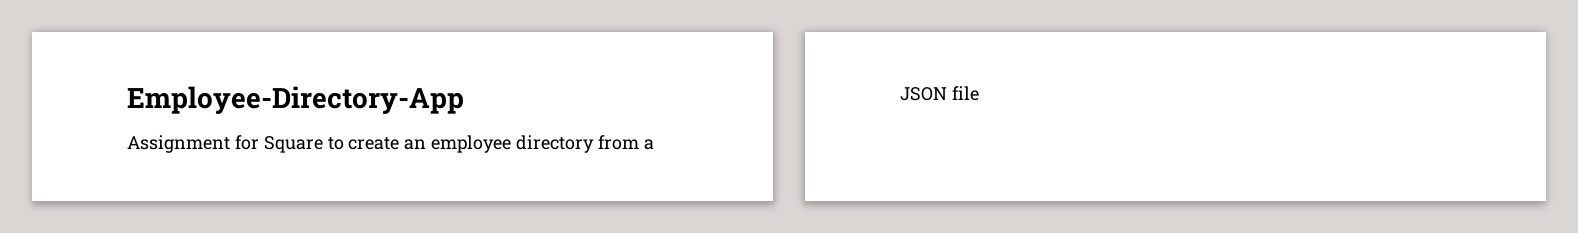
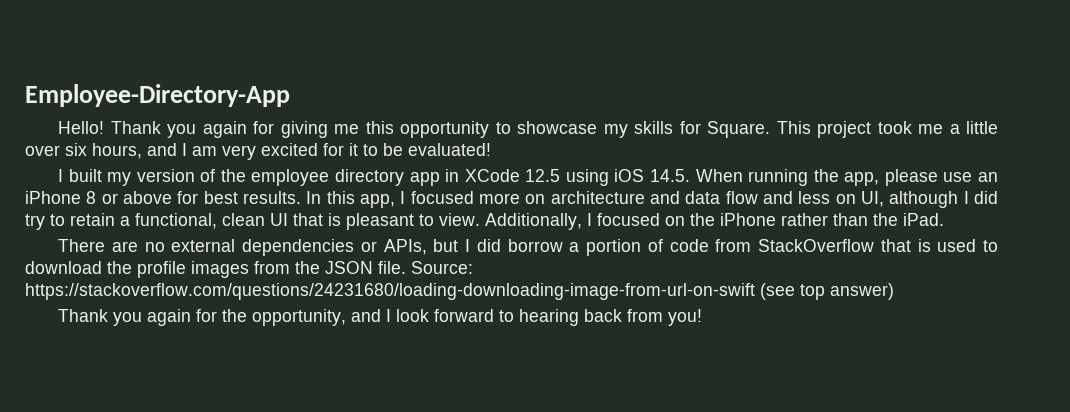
[127,135,654,153] [900,86,979,101] Assignment for Square to create an employee directory from a JSON file -> [58,121,998,138] [25,143,491,160] [58,169,998,186] [25,191,999,208] [25,213,944,230] [58,239,998,256] [25,261,473,278] [25,283,894,300] [58,309,703,326] Hello! Thank you again for giving me this opportunity to showcase my skills for Square. This project took me a little over six hours, and I am very excited for it to be evaluated! // I built my version of the employee directory app in XCode 12.5 using iOS 14.5. When running the app, please use an iPhone 8 or above for best results. In this app, I focused more on architecture and data flow and less on UI, although I did try to retain a functional, clean UI that is pleasant to view. Additionally, I focused on the iPhone rather than the iPad. // There are no external dependencies or APIs, but I did borrow a portion of code from StackOverflow that is used to download the profile images from the JSON file. Source: https://stackoverflow.com/questions/24231680/loading-downloading-image-from-url-on-swift (see top answer) // Thank you again for the opportunity, and I look forward to hearing back from you!

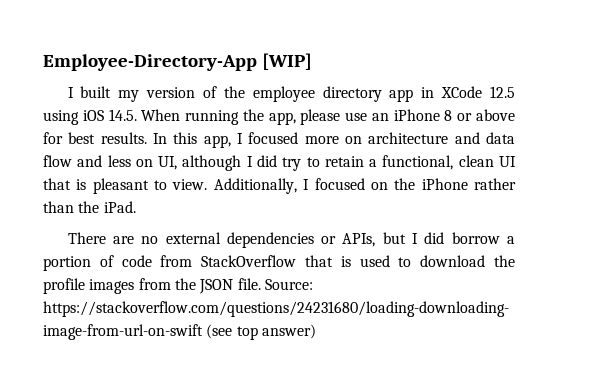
[58,121,998,138] [25,143,491,160] // Hello! Thank you again for giving me this opportunity to showcase my skills for Square. This project took me a little over six hours, and I am very excited for it to be evaluated! -> [261,53,312,70] [WIP]
[58,309,703,326] // Thank you again for the opportunity, and I look forward to hearing back from you! -> (316, 331) none

